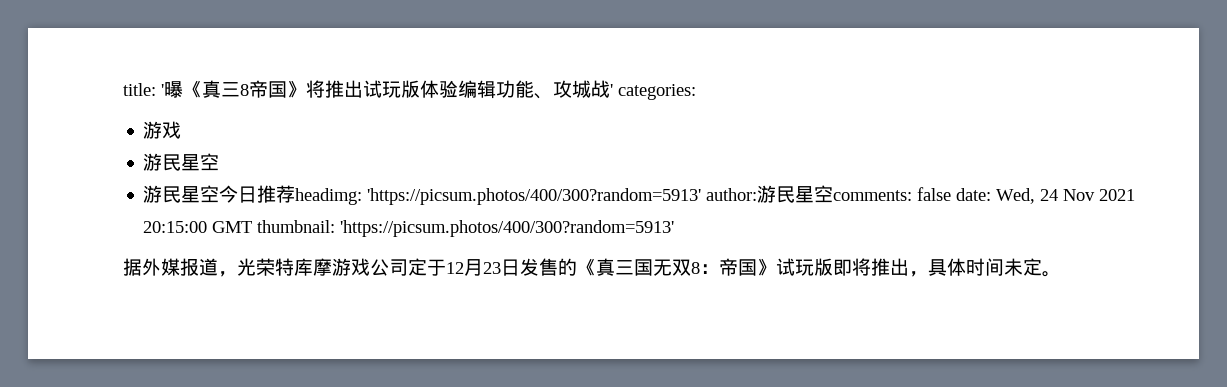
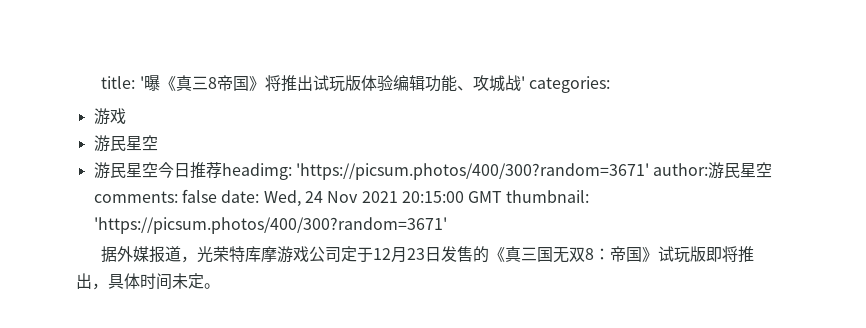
[367,188,702,205] 'https://picsum.photos/400/300?random=5913' -> [295,163,649,180] 'https://picsum.photos/400/300?random=3671'
[340,220,675,237] 'https://picsum.photos/400/300?random=5913' -> [93,217,447,234] 'https://picsum.photos/400/300?random=3671'

